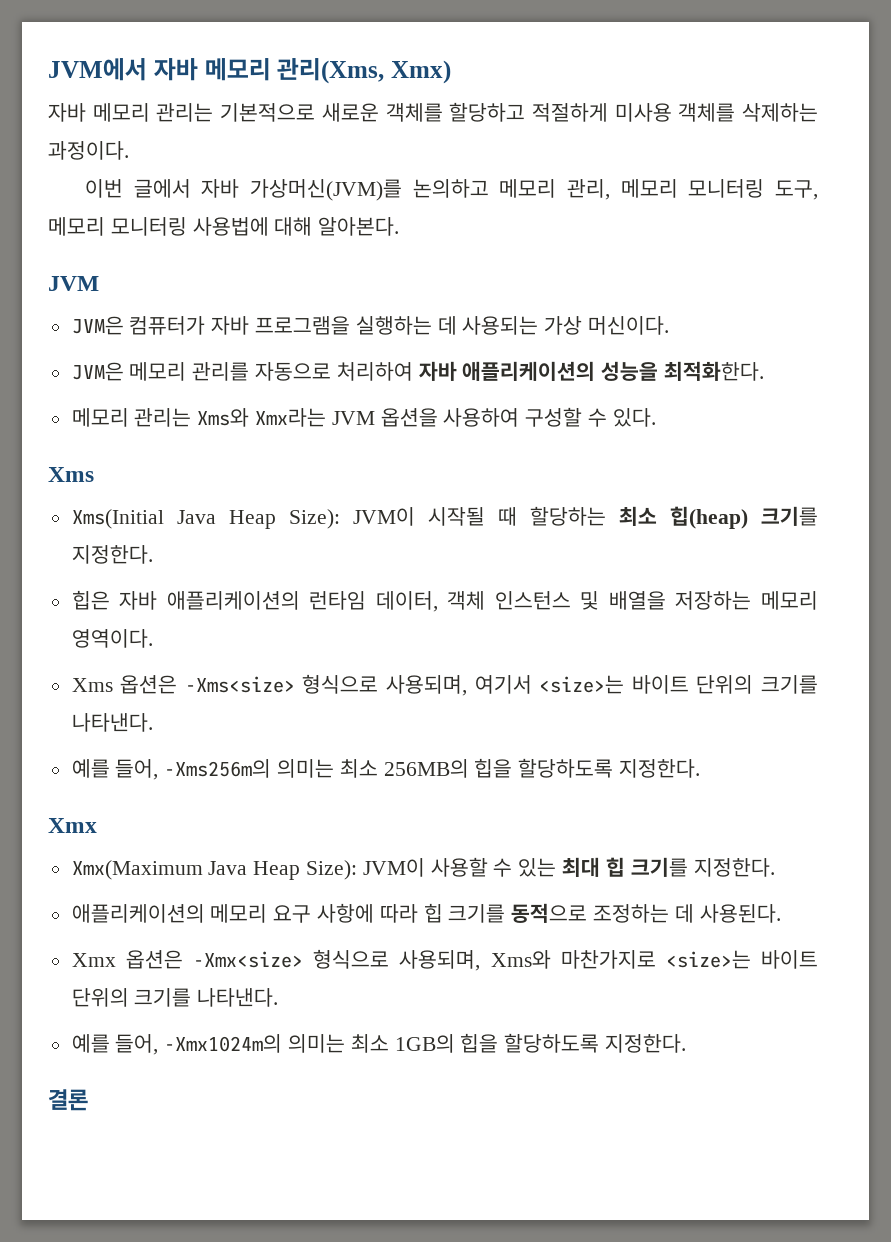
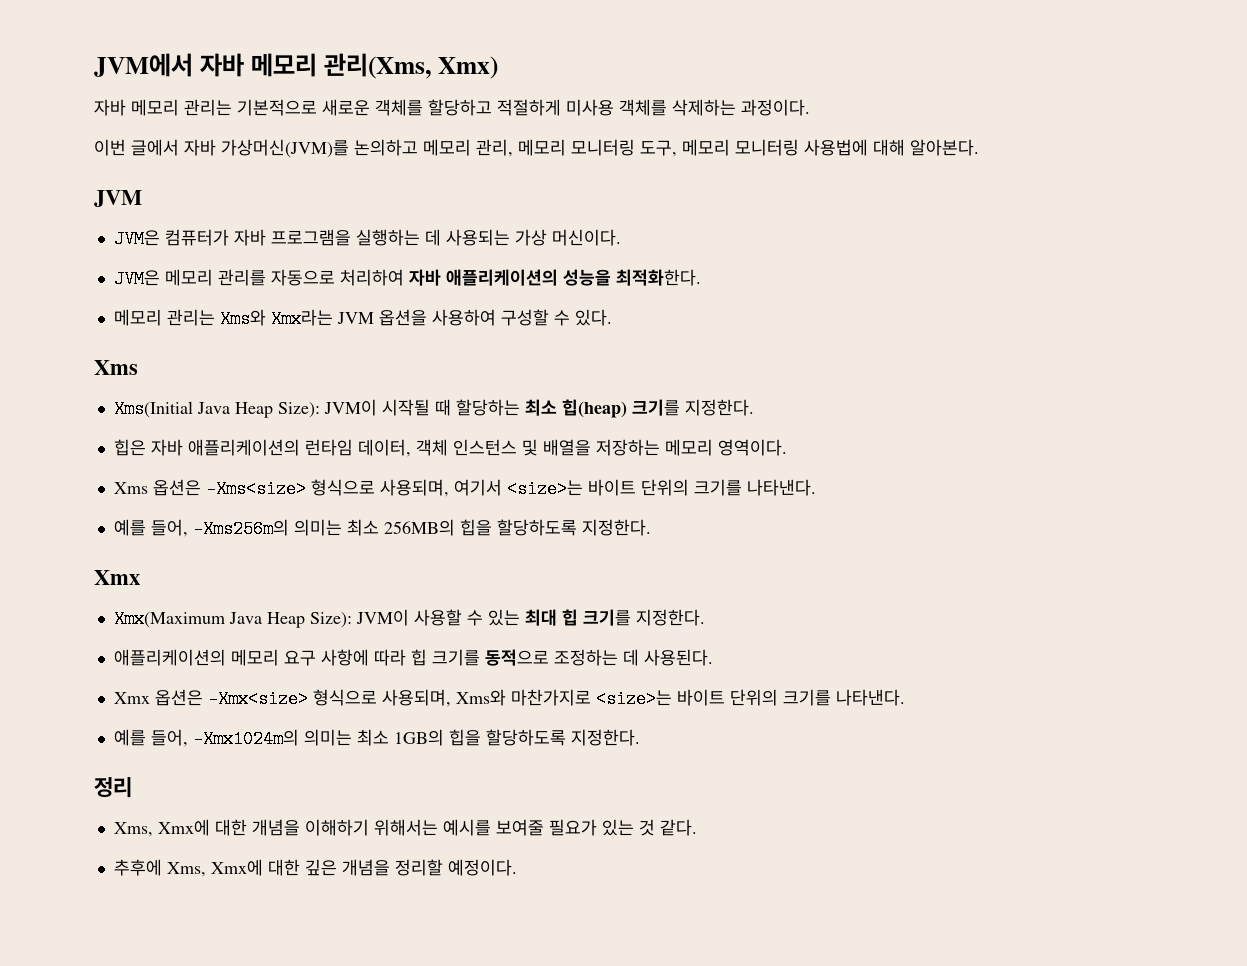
[48,1089,88,1111] 결론 -> [94,777,132,798] [113,819,697,837] [113,859,517,877] 정리 // Xms, Xmx에 대한 개념을 이해하기 위해서는 예시를 보여줄 필요가 있는 것 같다. // 추후에 Xms, Xmx에 대한 깊은 개념을 정리할 예정이다.

